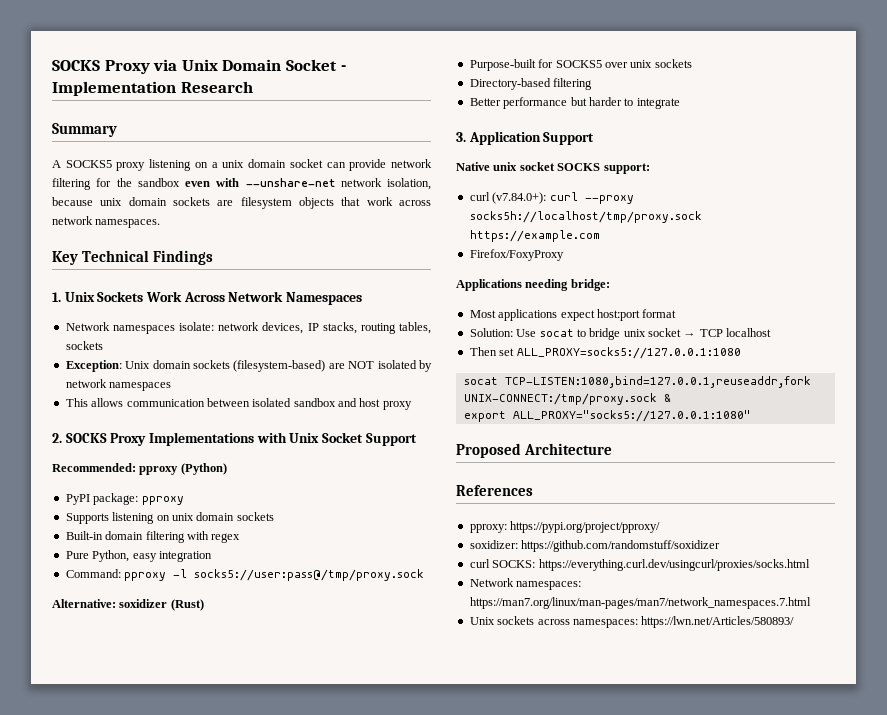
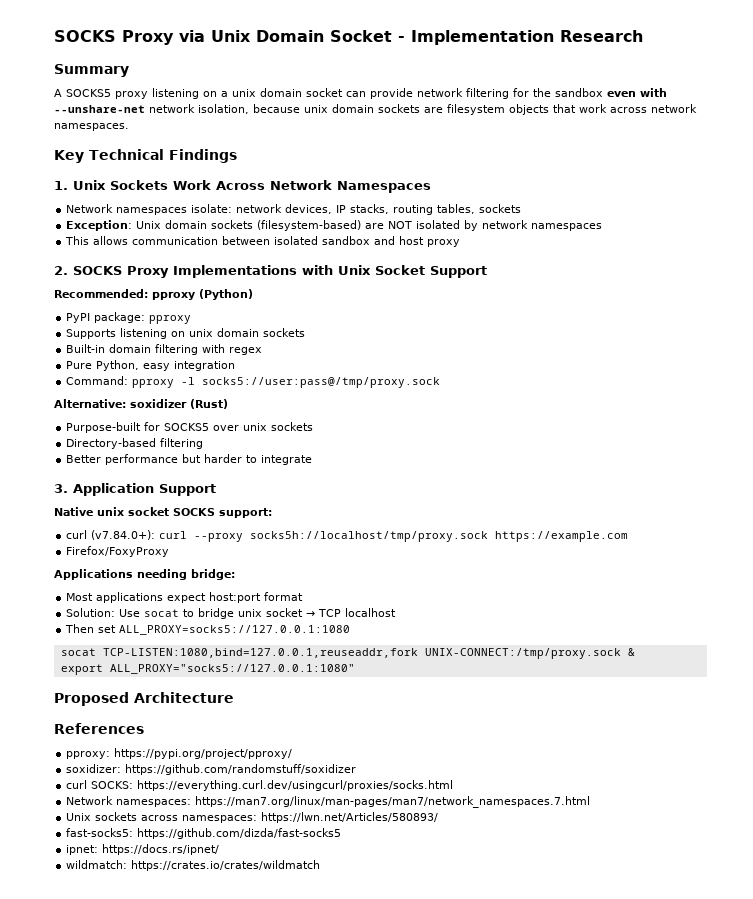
(795, 622) none -> [66,828,342,839] [66,844,220,855] [66,860,321,871] // fast-socks5: https://github.com/dizda/fast-socks5 // ipnet: https://docs.rs/ipnet/ // wildmatch: https://crates.io/crates/wildmatch

